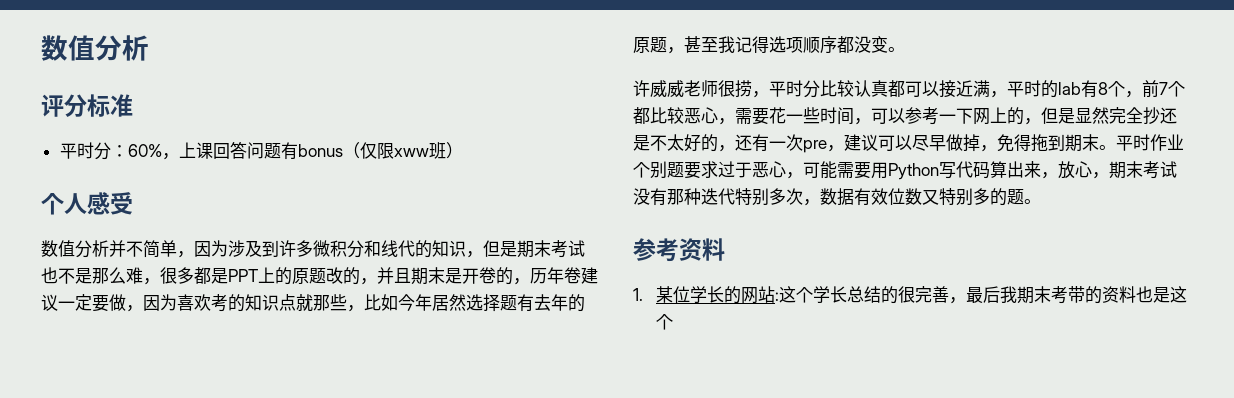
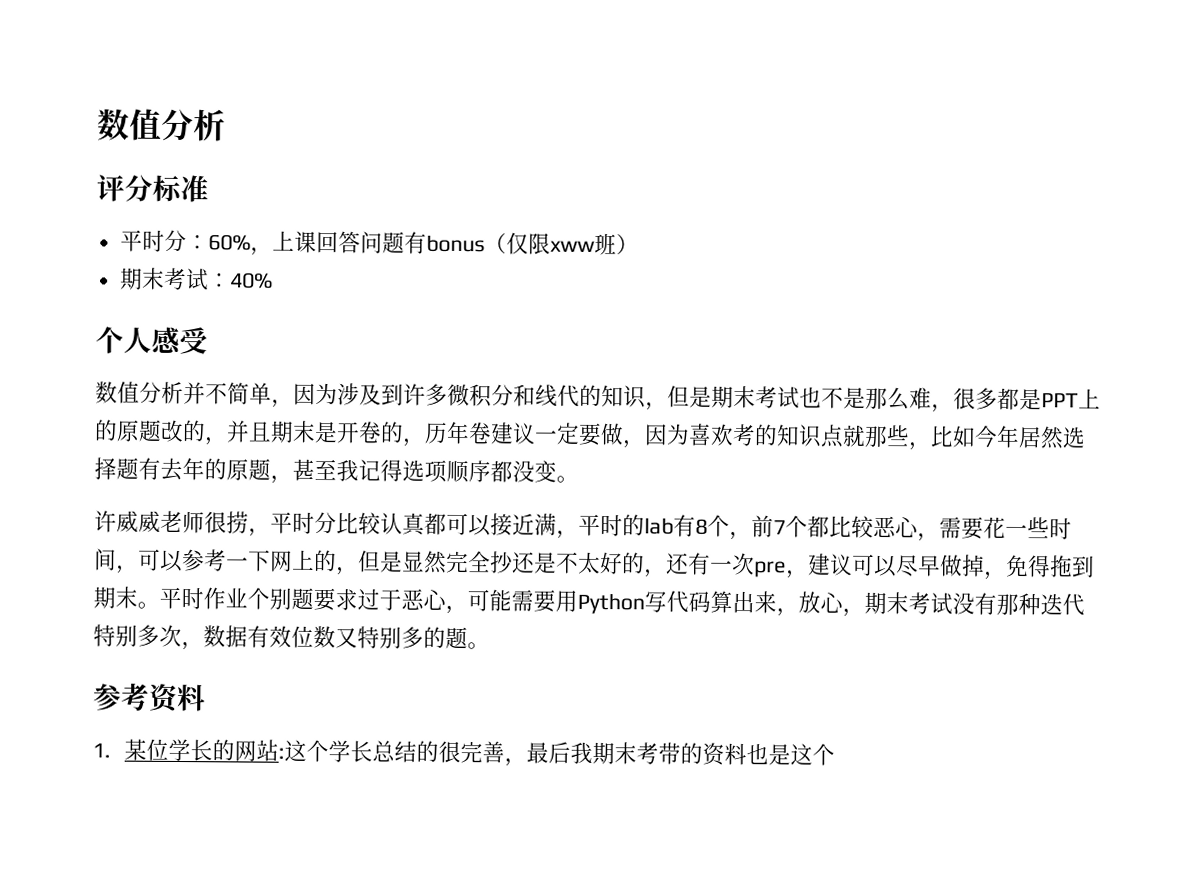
(463, 150) none -> [119,267,273,291] // 期末考试：40%

